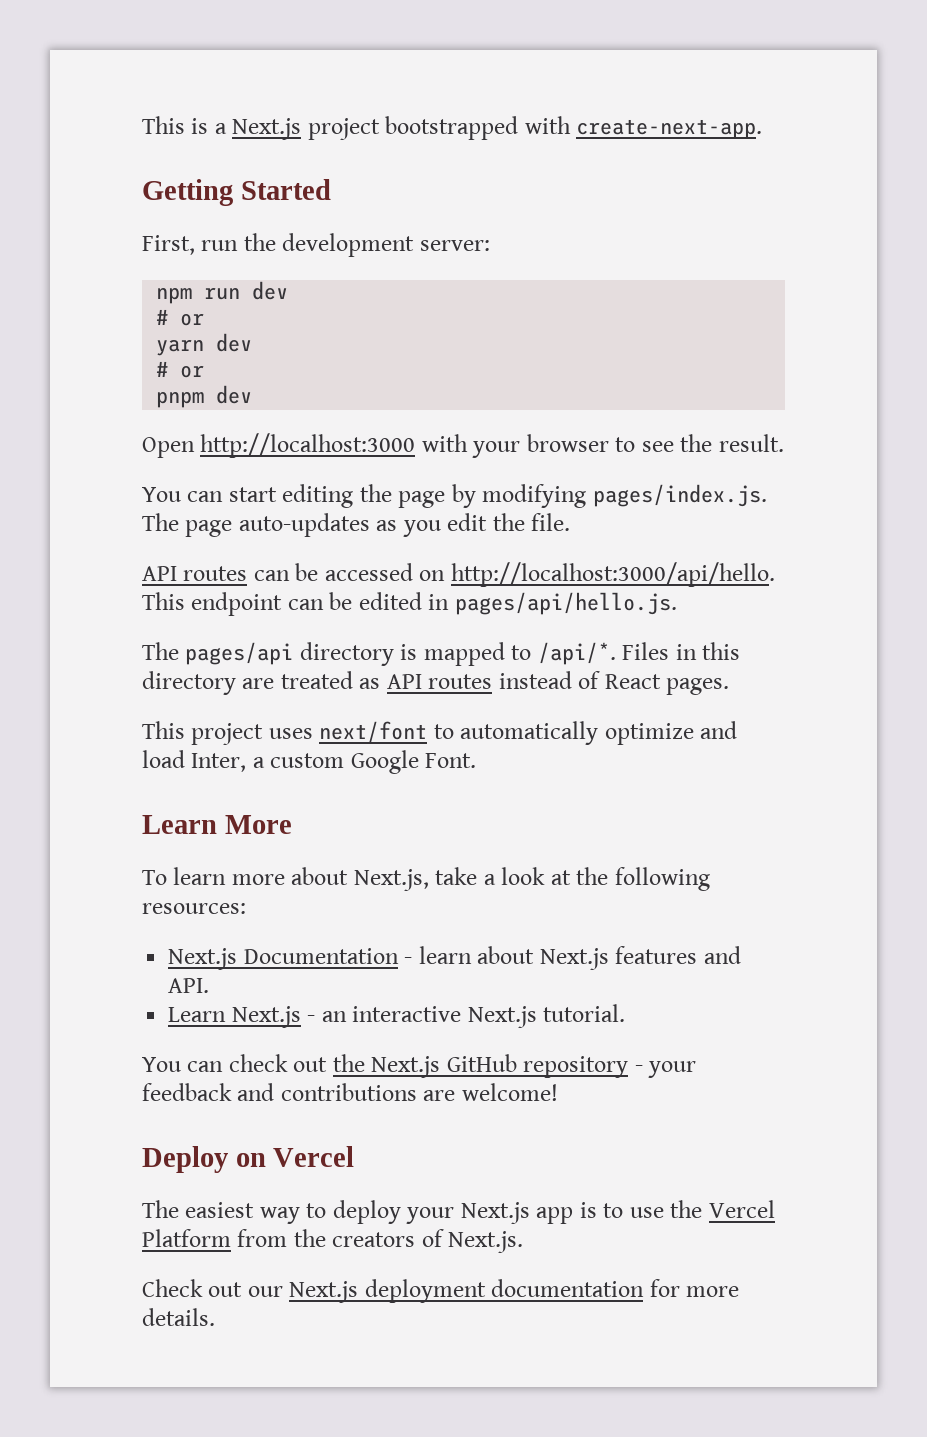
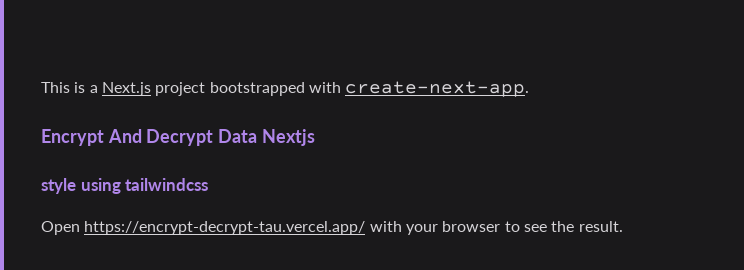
[142,179,331,206] [142,233,490,257] [156,281,289,304] [156,309,205,326] [156,333,253,356] [156,361,205,378] [156,385,253,408] Getting Started // First, run the development server: // npm run dev // # or // yarn dev // # or // pnpm dev -> [41,129,315,146] [41,178,209,194] Encrypt And Decrypt Data Nextjs // style using tailwindcss
[200,433,416,458] http://localhost:3000 -> [84,221,366,235] https://encrypt-decrypt-tau.vercel.app/
[142,484,767,508] [142,513,571,537] [142,562,775,587] [142,592,677,616] [142,642,741,666] [142,671,730,695] [142,721,738,745] [142,750,477,774] [142,815,292,834] [142,867,710,891] [142,903,246,914] [168,946,741,970] [168,978,210,993] [168,1004,626,1028] [142,1054,697,1078] [142,1083,558,1101] [142,1146,355,1173] [142,1200,775,1224] [142,1229,524,1253] [142,1279,740,1303] [142,1308,215,1326] // You can start editing the page by modifying pages/index.js. The page auto-updates as you edit the file. // API routes can be accessed on http://localhost:3000/api/hello. This endpoint can be edited in pages/api/hello.js. // The pages/api directory is mapped to /api/*. Files in this directory are treated as API routes instead of React pages. // This project uses next/font to automatically optimize and load Inter, a custom Google Font. // Learn More // To learn more about Next.js, take a look at the following resources: // Next.js Documentation - learn about Next.js features and API. // Learn Next.js - an interactive Next.js tutorial. // You can check out the Next.js GitHub repository - your feedback and contributions are welcome! // Deploy on Vercel // The easiest way to deploy your Next.js app is to use the Vercel Platform from the creators of Next.js. // Check out our Next.js deployment documentation for more details. -> (623, 226) none

